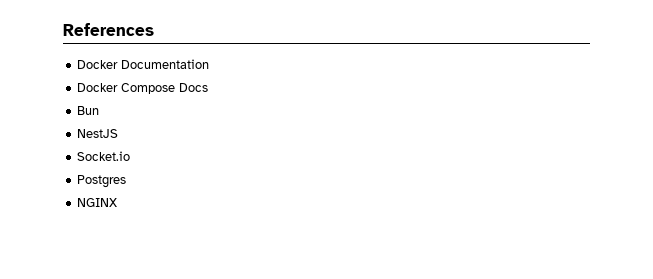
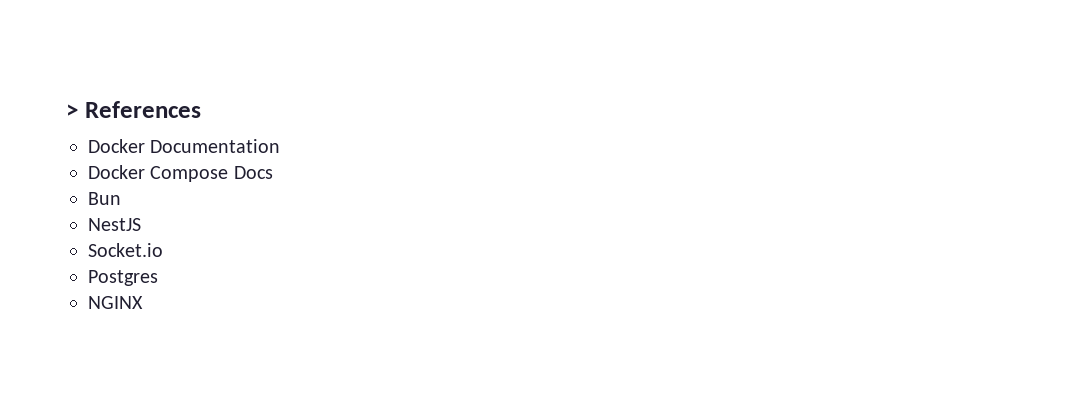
(63, 29) none -> [66,104,78,118] >

